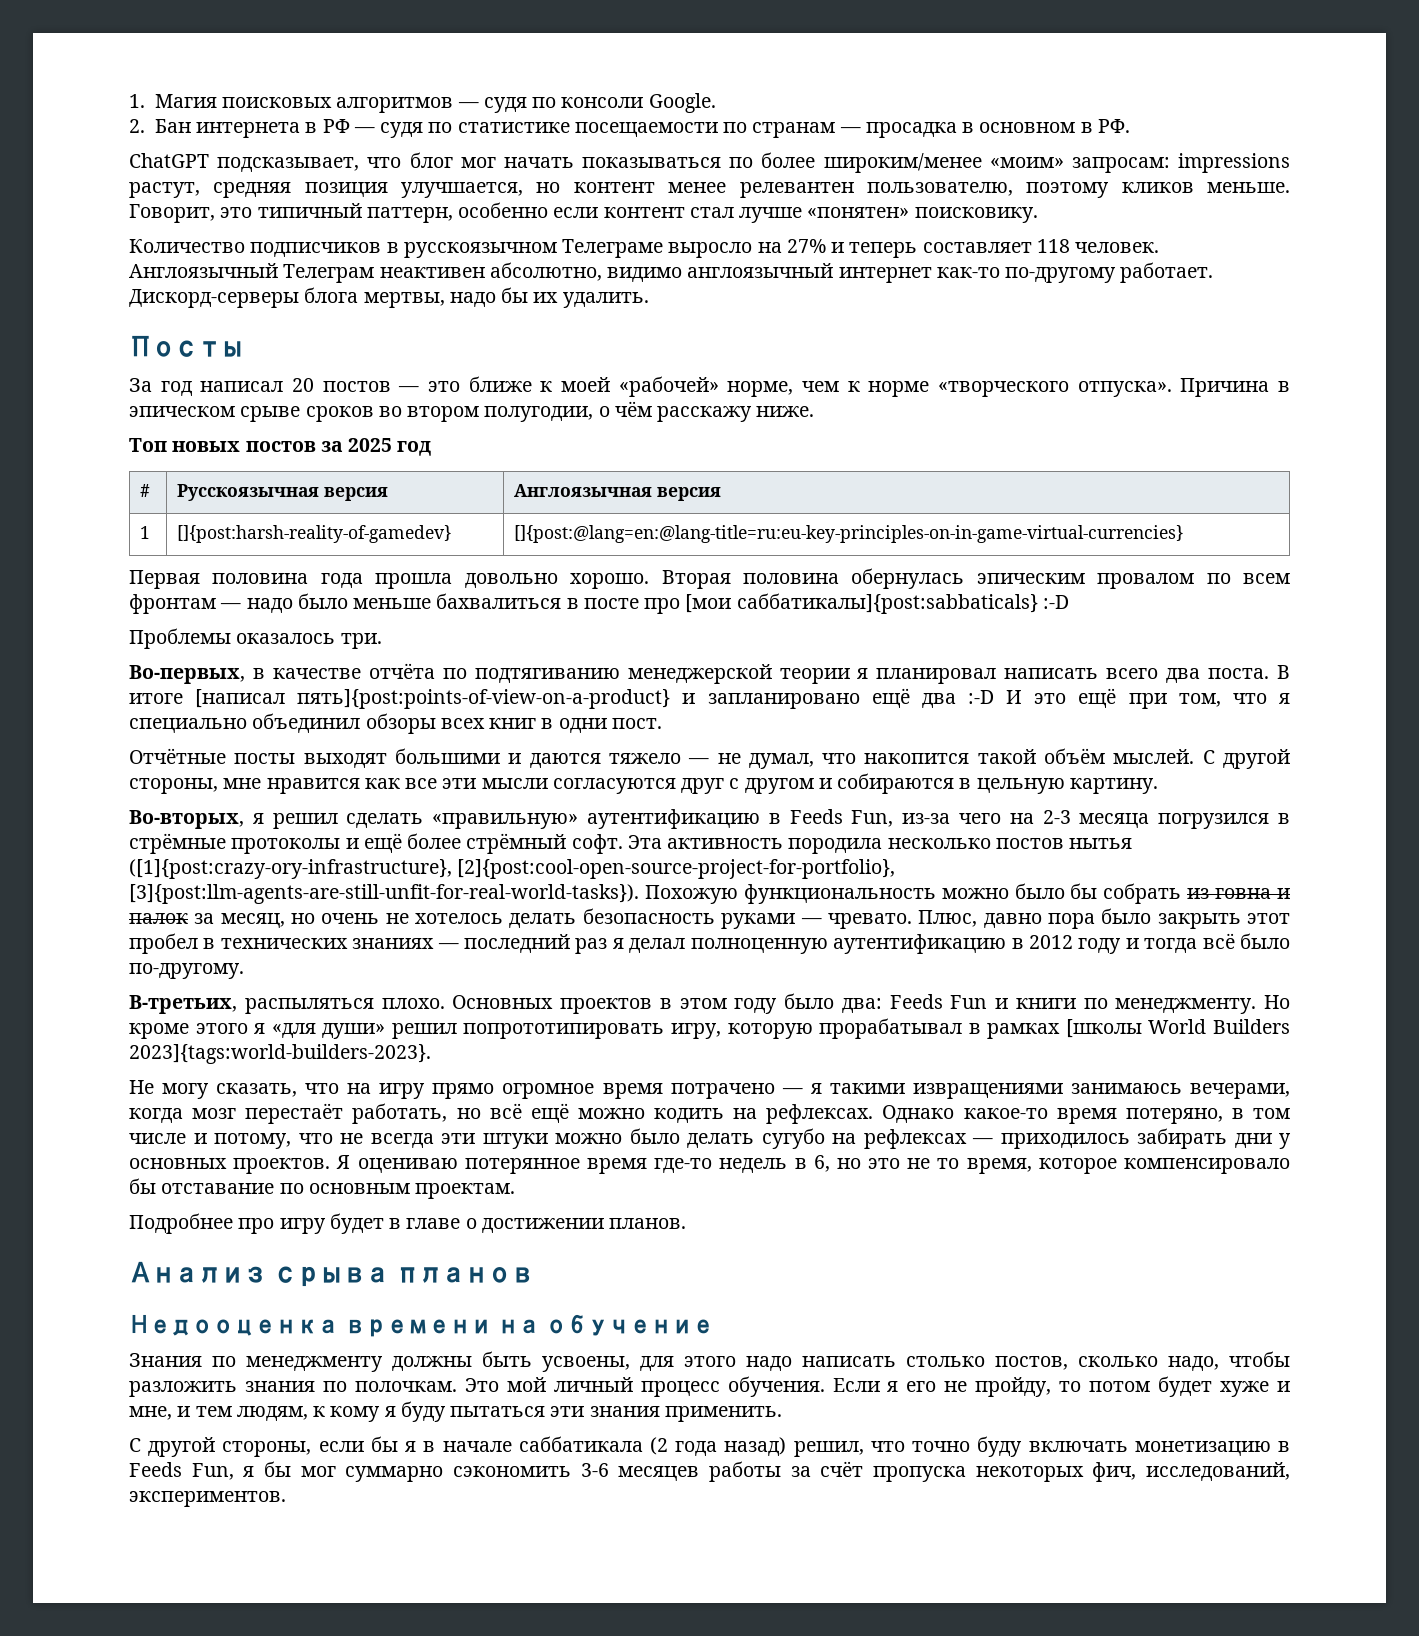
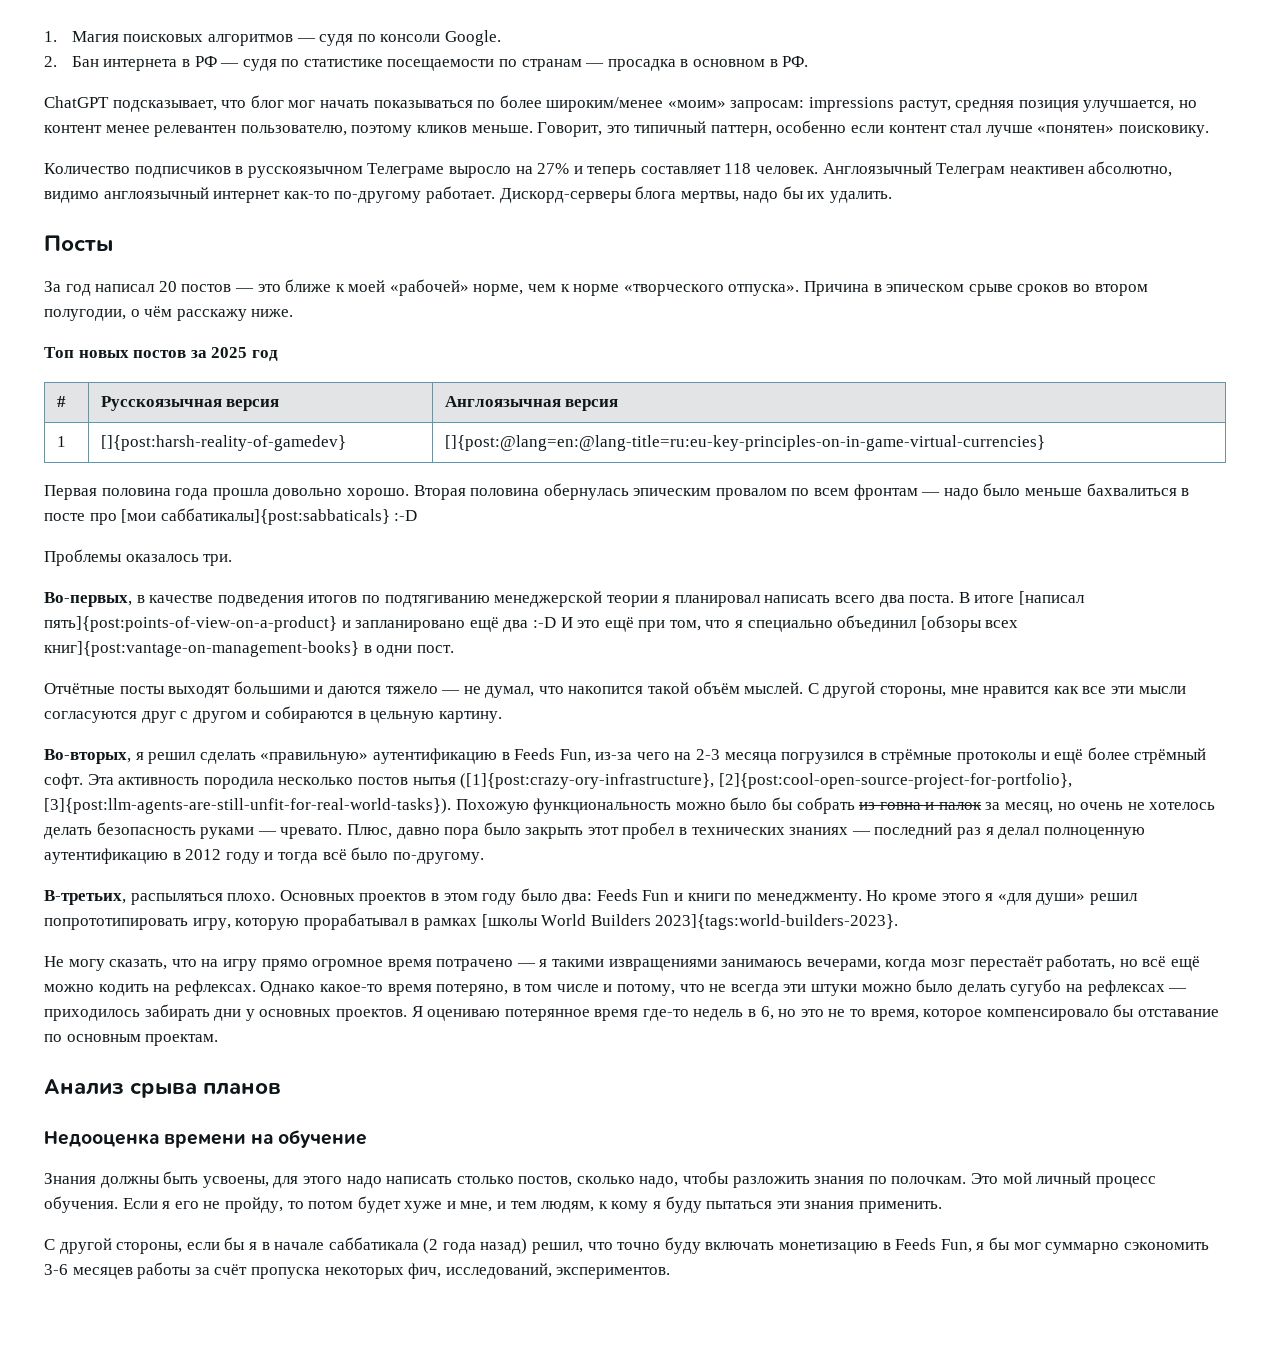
[368,663,435,679] отчёта -> [217,595,358,607] подведения итогов
[365,713,537,734] обзоры всех книг -> [920,615,1019,632] [44,641,359,657] [обзоры всех книг]{post:vantage-on-management-books}
[129,1213,687,1234] // Подробнее про игру будет в главе о достижении планов. -> (219, 1040) none
[212,1356,383,1372] по менеджменту -> (96, 1178) none

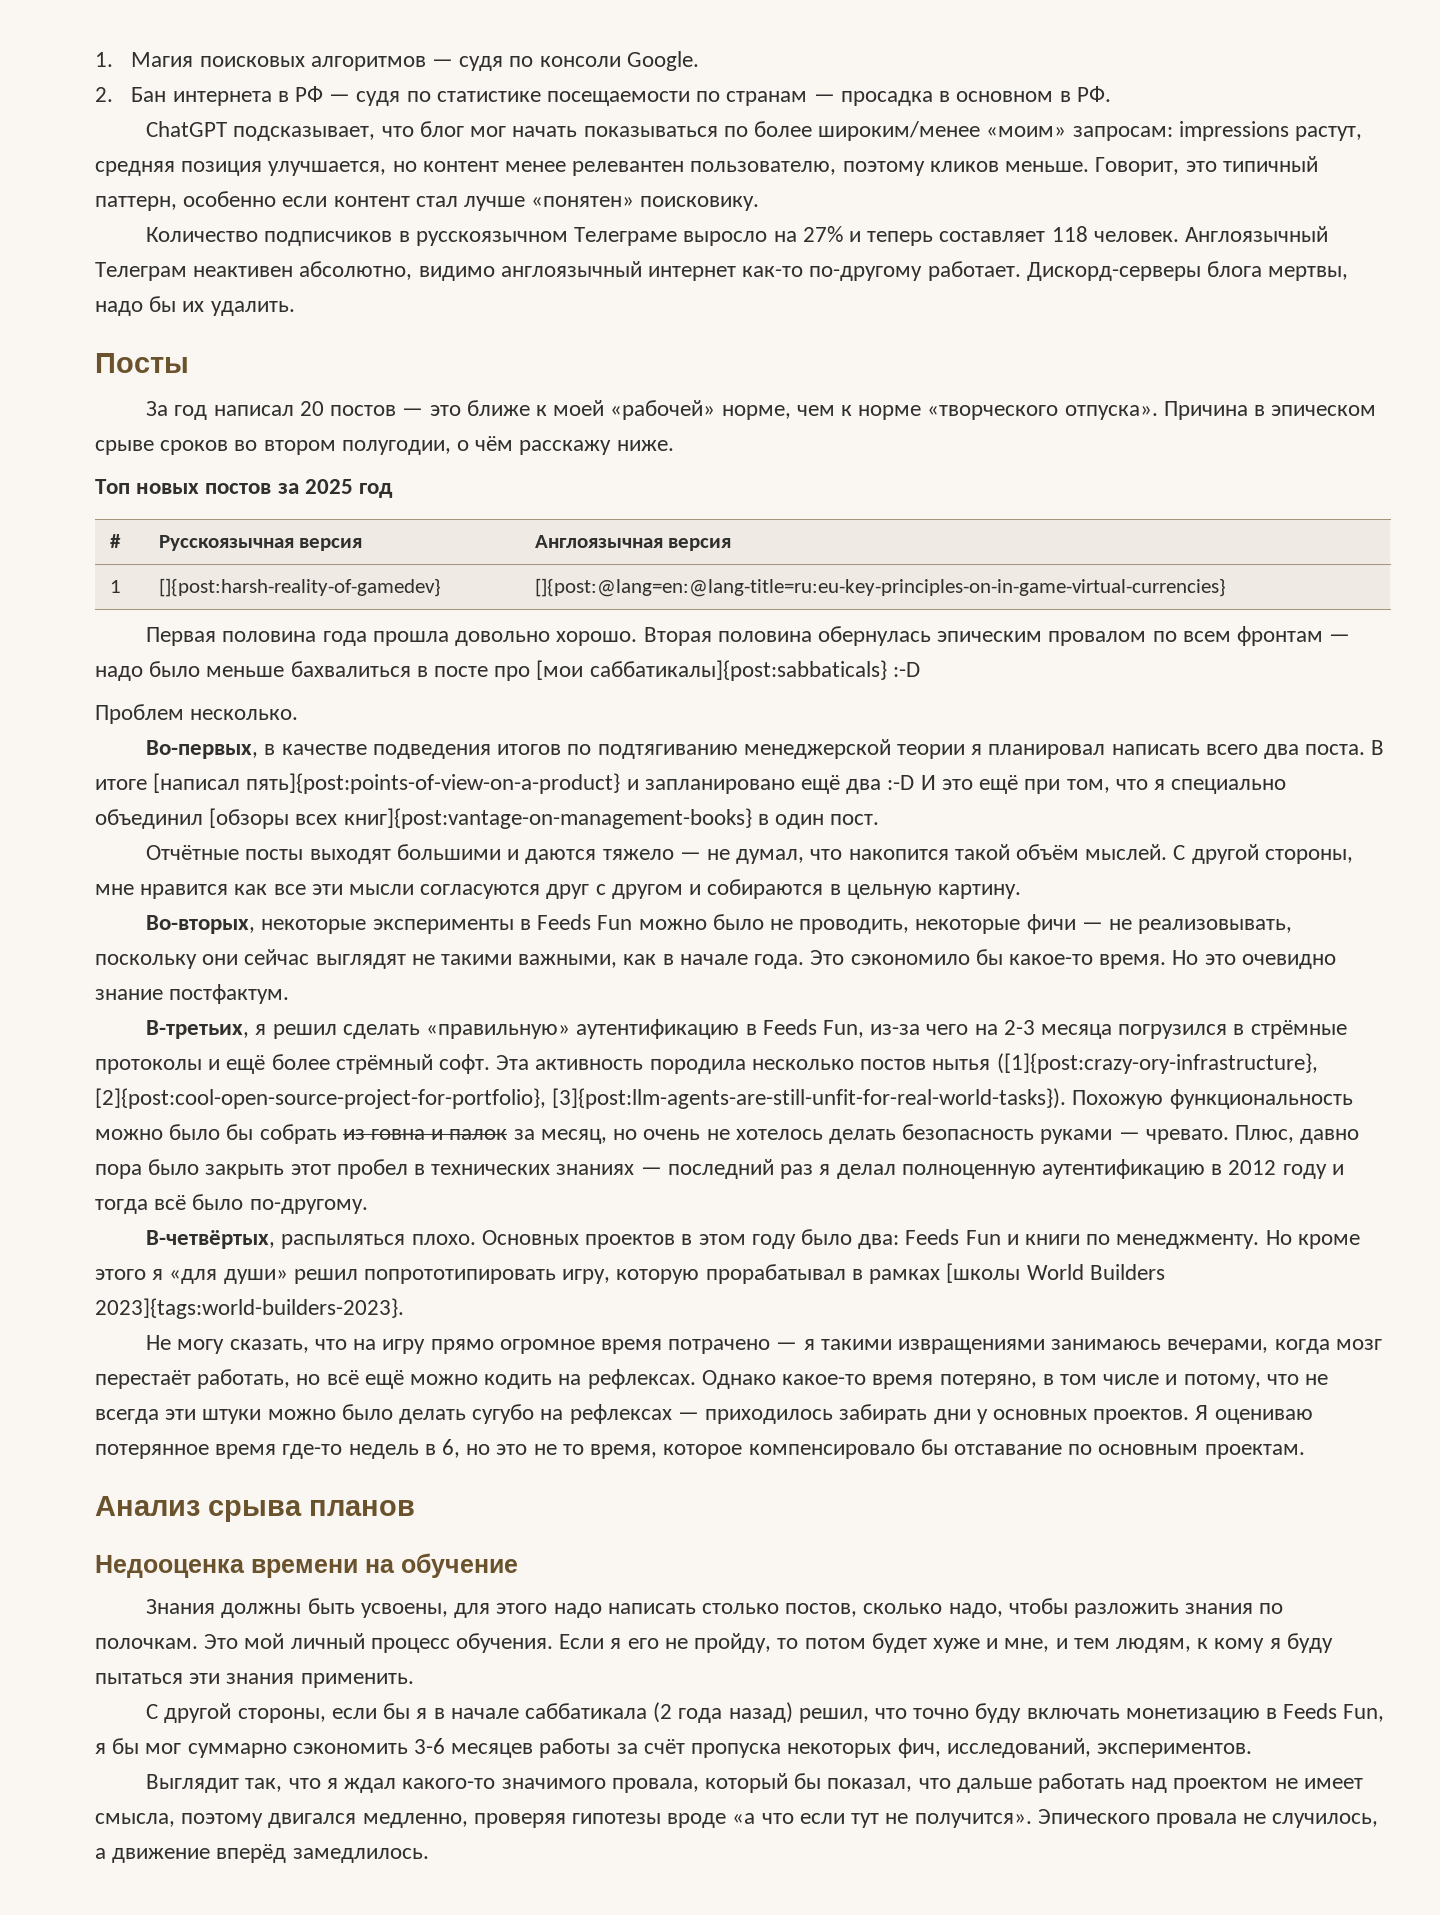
[44,549,233,566] Проблемы оказалось три. -> [95,704,299,724] Проблем несколько.
[376,645,413,657] одни -> [775,814,825,829] один
(131, 756) none -> [261,914,1293,934] [95,949,1336,969] [95,984,290,1004] [146,1020,250,1039] некоторые эксперименты в Feeds Fun можно было не проводить, некоторые фичи — не реализовывать, поскольку они сейчас выглядят не такими важными, как в начале года. Это сэкономило бы какое-то время. Но это очевидно знание постфактум. // В-третьих,
[44,890,126,905] В-третьих, -> [146,1230,276,1249] В-четвёртых,
(671, 1273) none -> [146,1773,1363,1793] [95,1809,1379,1828] [95,1844,429,1863] // Выглядит так, что я ждал какого-то значимого провала, который бы показал, что дальше работать над проектом не имеет смысла, поэтому двигался медленно, проверяя гипотезы вроде «а что если тут не получится». Эпического провала не случилось, а движение вперёд замедлилось.

